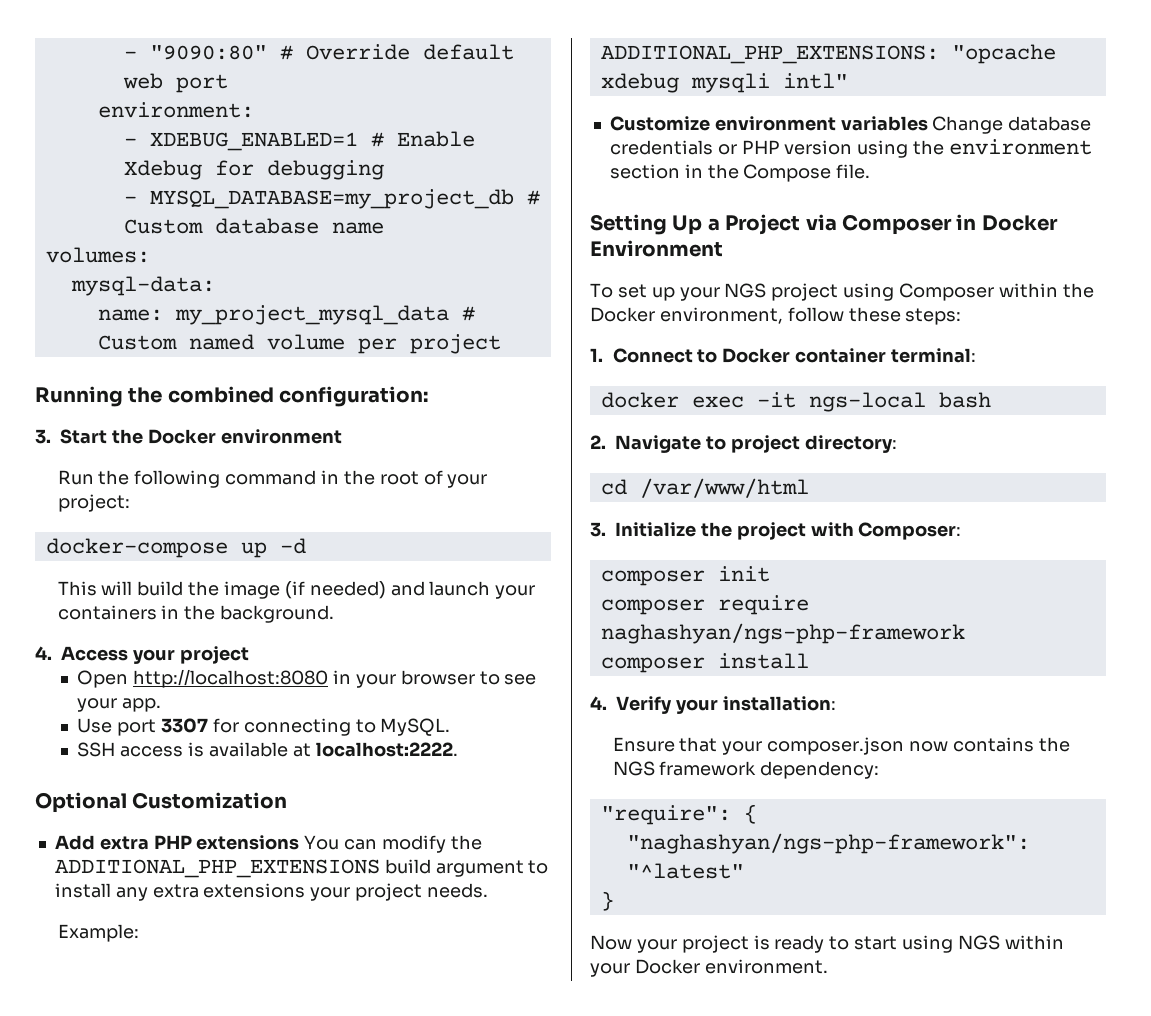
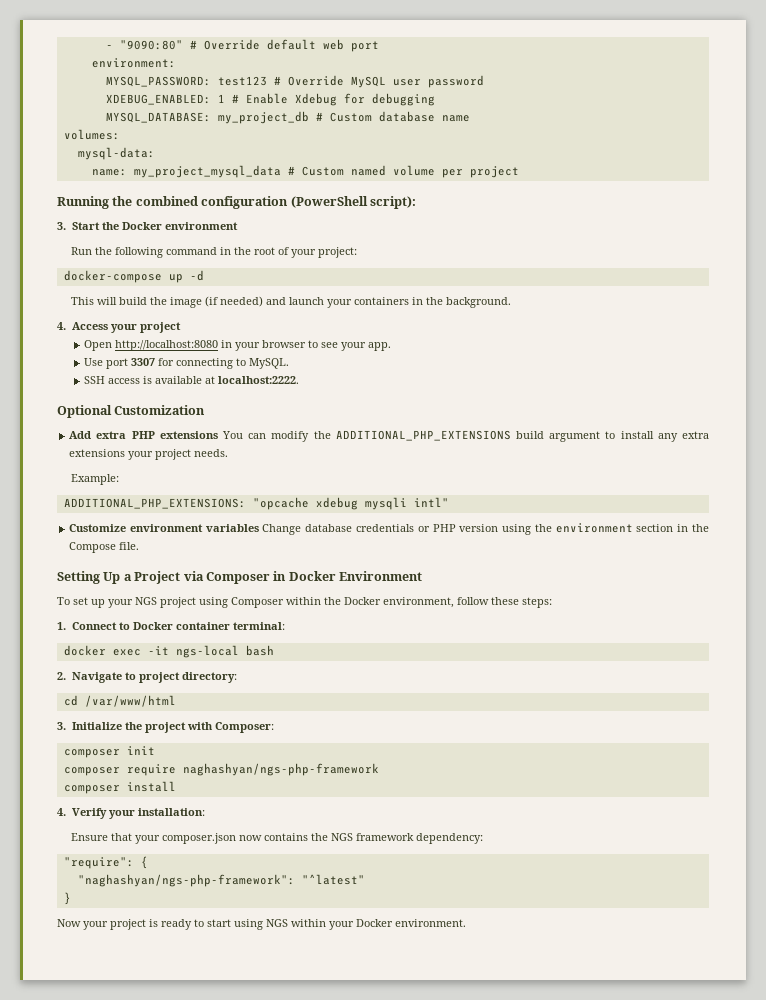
[123,132,358,151] - XDEBUG_ENABLED=1 -> [105,75,484,88] [105,94,225,105] MYSQL_PASSWORD: test123 # Override MySQL user password // XDEBUG_ENABLED: 1
[123,189,514,209] - MYSQL_DATABASE=my_project_db -> [105,111,309,124] MYSQL_DATABASE: my_project_db
[279,386,429,407] configuration: -> [201,196,416,209] configuration (PowerShell script):

